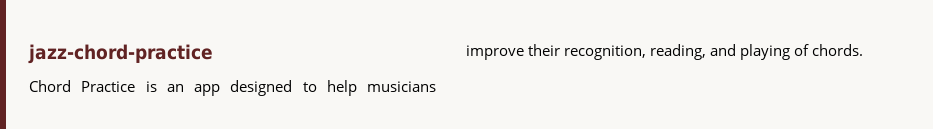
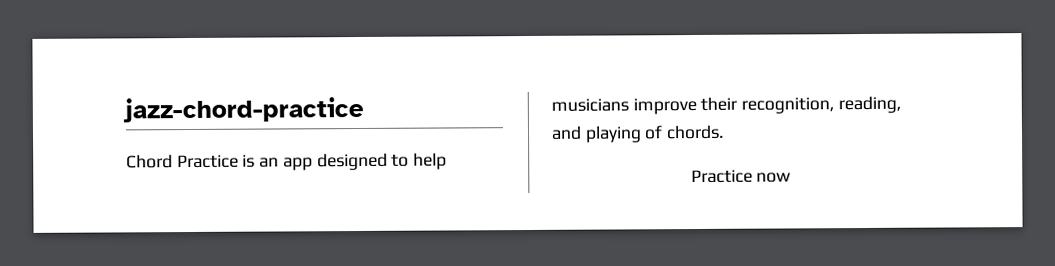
(864, 50) none -> [690,169,792,184] // Practice now

